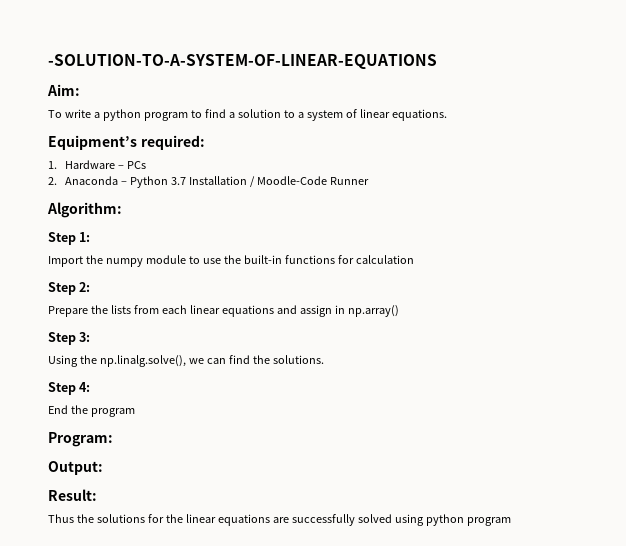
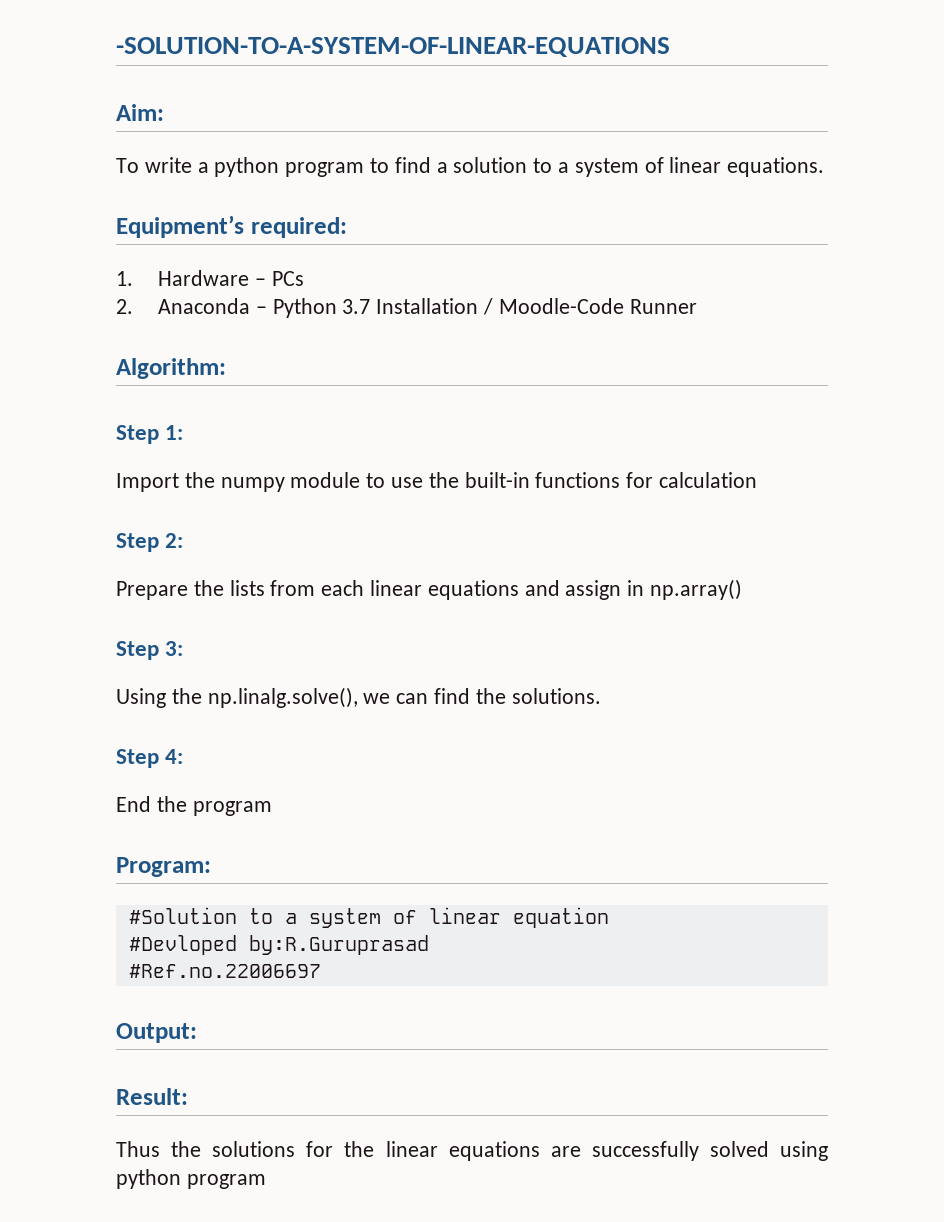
(113, 439) none -> [128,907,609,928] [128,935,429,955] [128,964,321,978] // #Solution to a system of linear equation // #Devloped by:R.Guruprasad // #Ref.no.22006697

